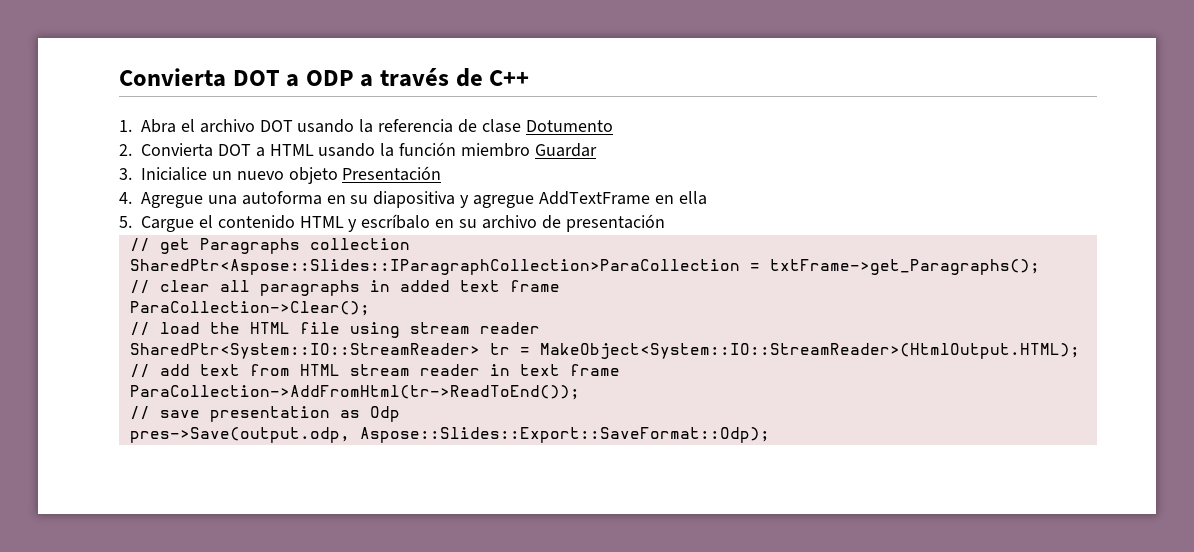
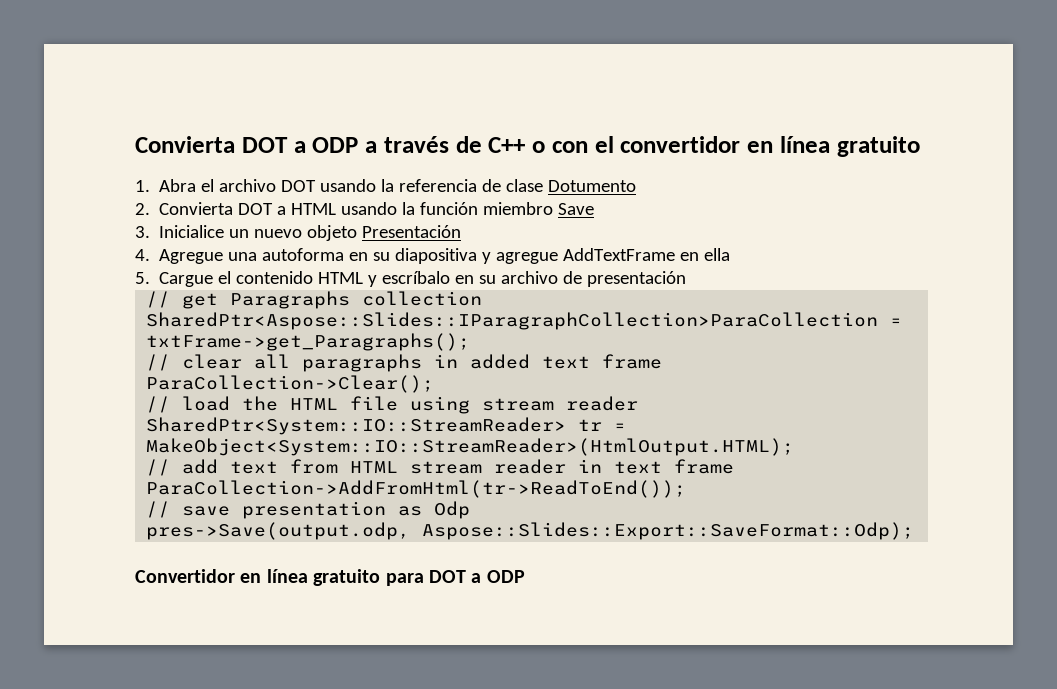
(530, 78) none -> [532,136,920,157] o con el convertidor en línea gratuito
[534,143,597,157] Guardar -> [558,203,595,215] Save
(770, 435) none -> [135,569,525,586] // Convertidor en línea gratuito para DOT a ODP

